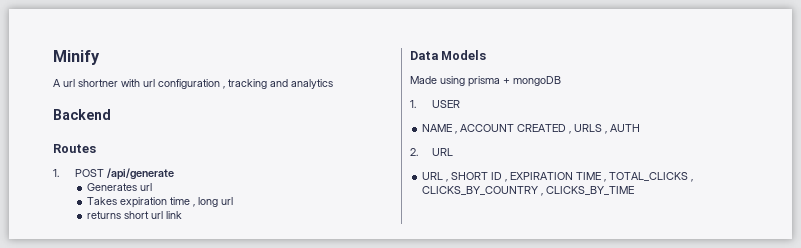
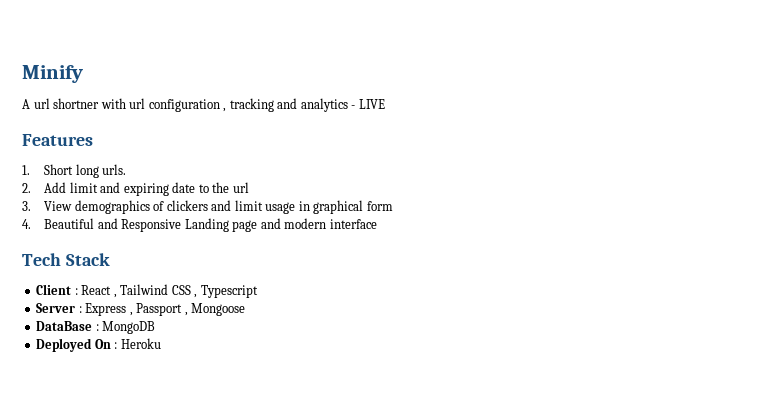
[53,109,111,120] [53,144,96,153] [53,168,174,180] [86,183,152,191] [86,197,233,208] [86,211,182,219] [410,50,487,60] [410,76,561,87] [410,100,460,108] [422,124,641,134] [410,148,453,156] [422,172,694,182] [422,186,635,196] // Backend // Routes // 1. POST /api/generate // Generates url // Takes expiration time , long url // returns short url link // Data Models // Made using prisma + mongoDB // 1. USER // NAME , ACCOUNT CREATED , URLS , AUTH // 2. URL // URL , SHORT ID , EXPIRATION TIME , TOTAL_CLICKS , CLICKS_BY_COUNTRY , CLICKS_BY_TIME -> [351,99,385,109] [22,134,93,146] [22,164,127,178] [22,182,249,196] [22,200,393,214] [22,218,377,232] [22,253,110,266] [36,284,258,298] [36,303,246,316] [36,321,156,334] [36,338,161,352] - LIVE // Features // 1. Short long urls. // 2. Add limit and expiring date to the url // 3. View demographics of clickers and limit usage in graphical form // 4. Beautiful and Responsive Landing page and modern interface // Tech Stack // Client : React , Tailwind CSS , Typescript // Server : Express , Passport , Mongoose // DataBase : MongoDB // Deployed On : Heroku

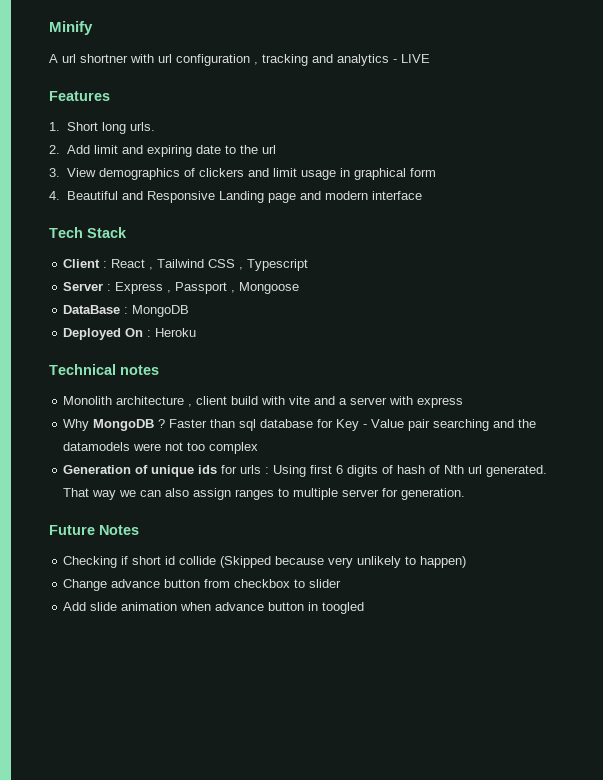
(161, 343) none -> [49,364,159,375] [63,396,464,408] [63,419,537,431] [63,442,259,454] [63,465,548,477] [63,488,466,500] [49,525,139,535] [63,556,467,568] [63,579,342,591] [63,602,365,614] // Technical notes // Monolith architecture , client build with vite and a server with express // Why MongoDB ? Faster than sql database for Key - Value pair searching and the datamodels were not too complex // Generation of unique ids for urls : Using first 6 digits of hash of Nth url generated. That way we can also assign ranges to multiple server for generation. // Future Notes // Checking if short id collide (Skipped because very unlikely to happen) // Change advance button from checkbox to slider // Add slide animation when advance button in toogled

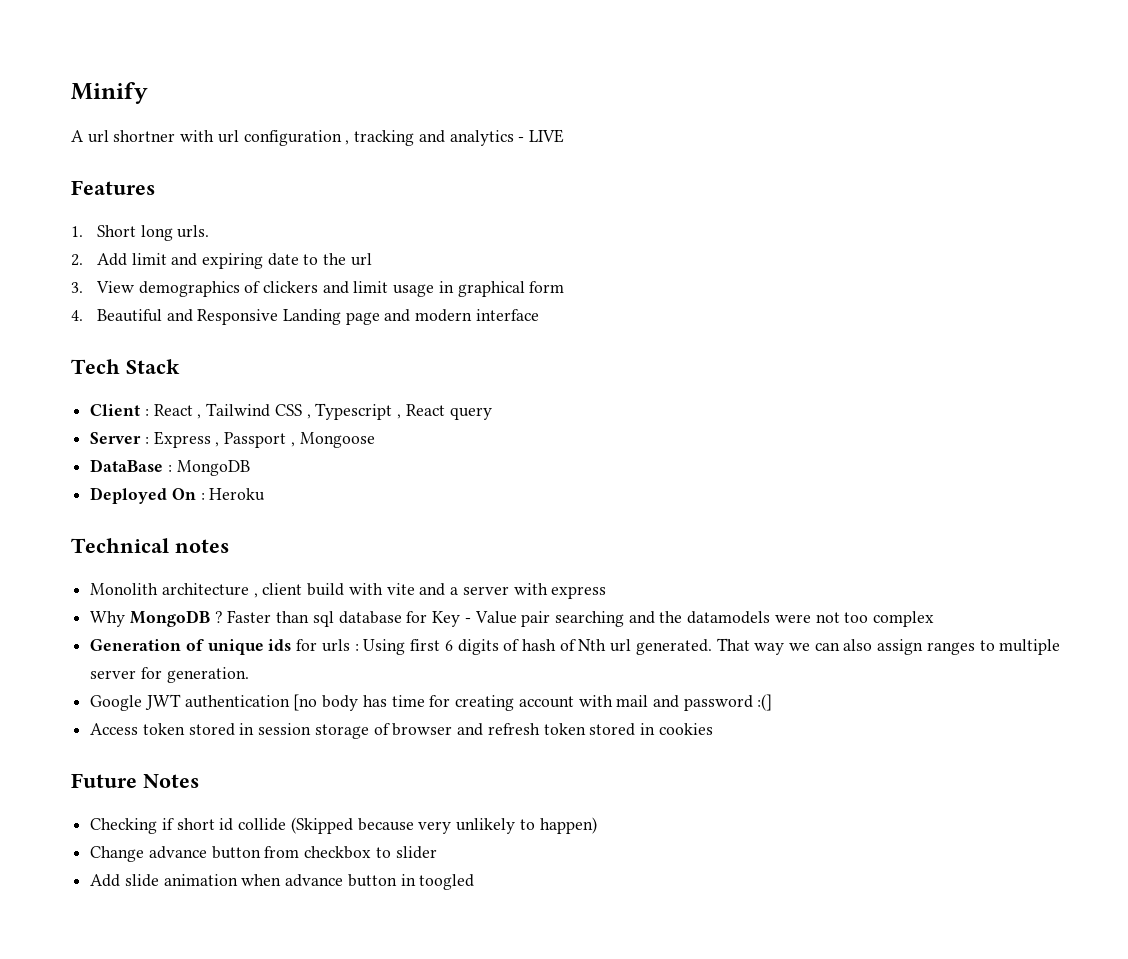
(309, 265) none -> [397,404,492,420] , React query
(466, 494) none -> [90,694,773,711] [90,723,713,739] // Google JWT authentication [no body has time for creating account with mail and password :(] // Access token stored in session storage of browser and refresh token stored in cookies

